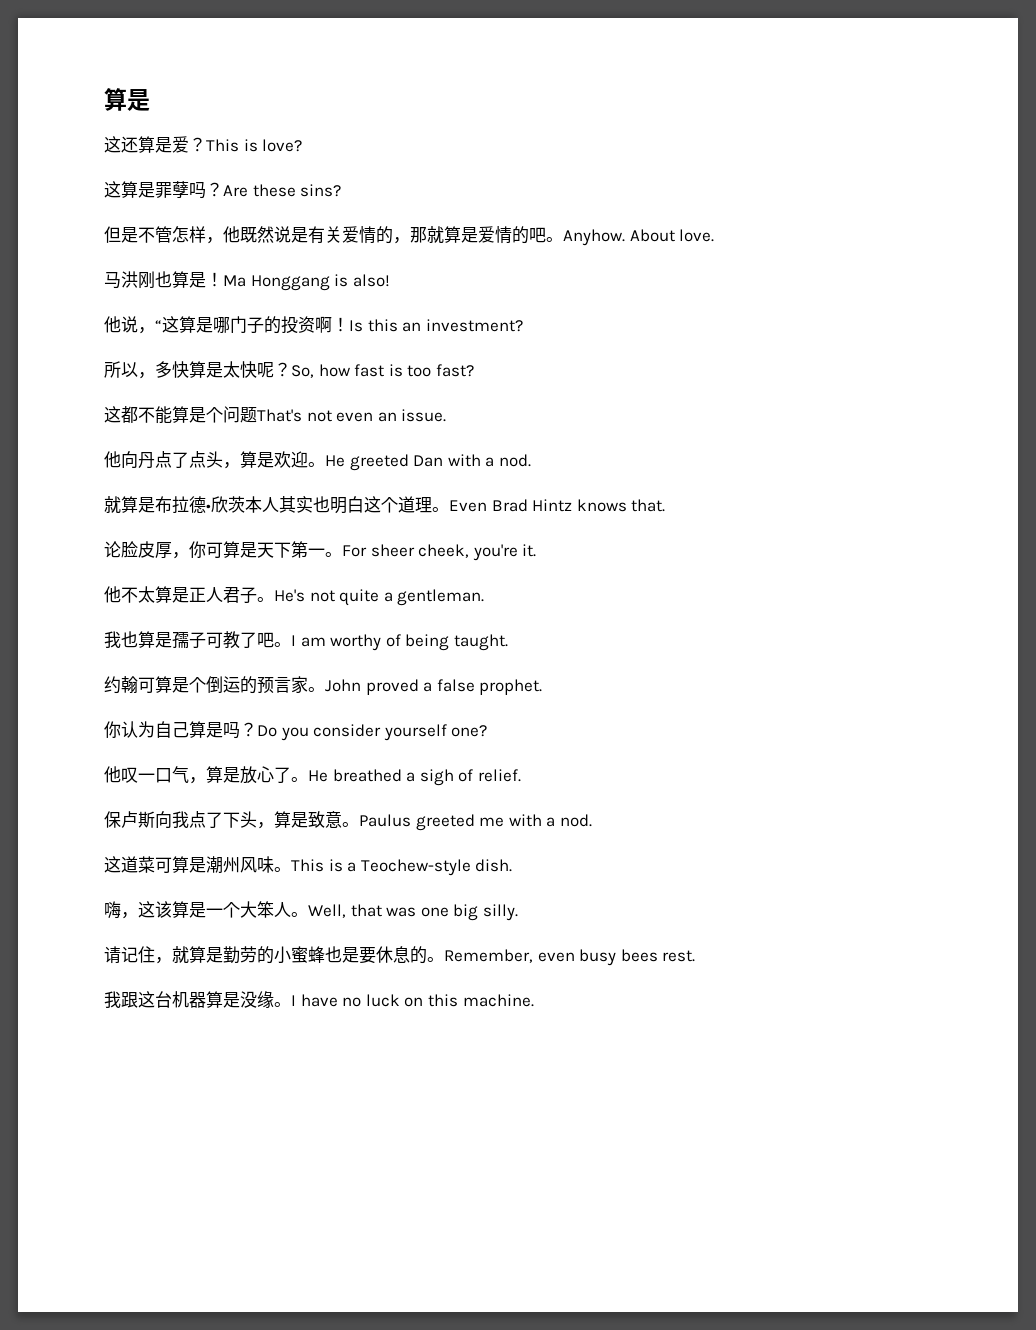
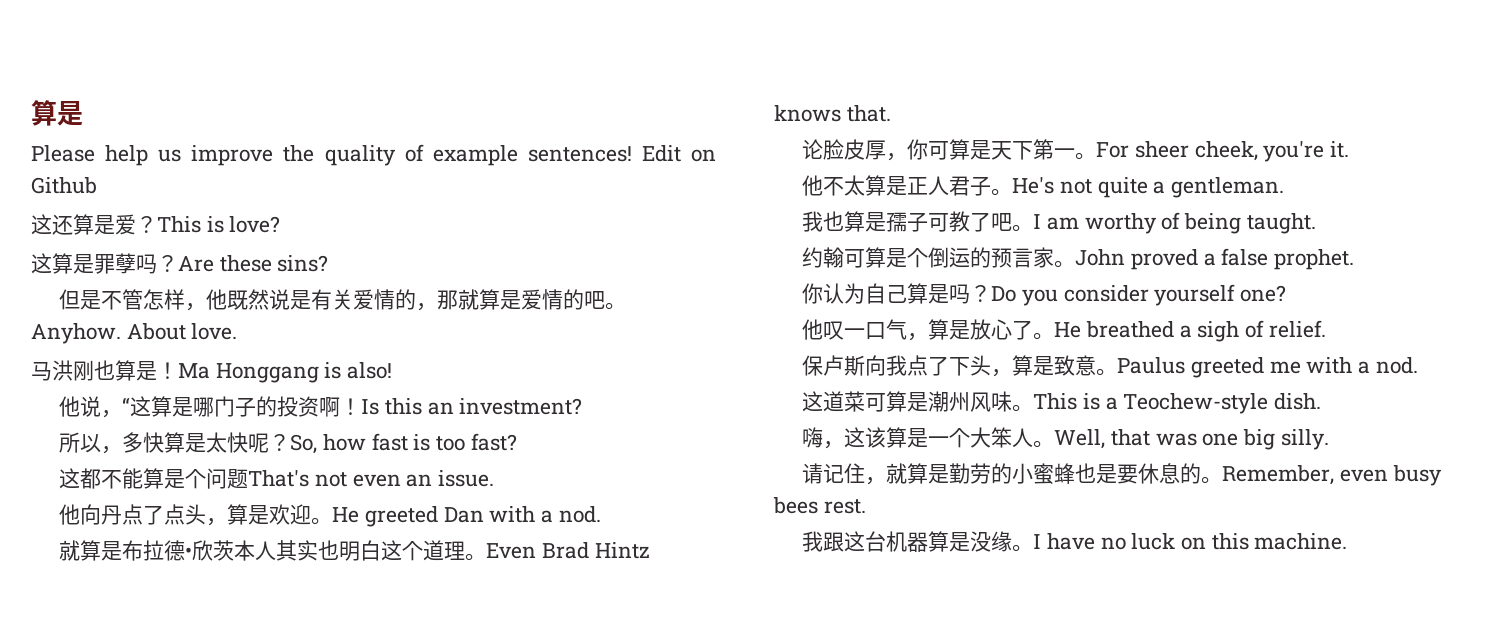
[104,88,150,111] 算是 -> [31,100,83,126] [31,144,717,166] [31,177,97,194] 算是 // Please help us improve the quality of example sentences! Edit on Github

